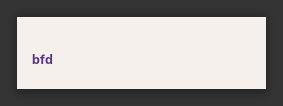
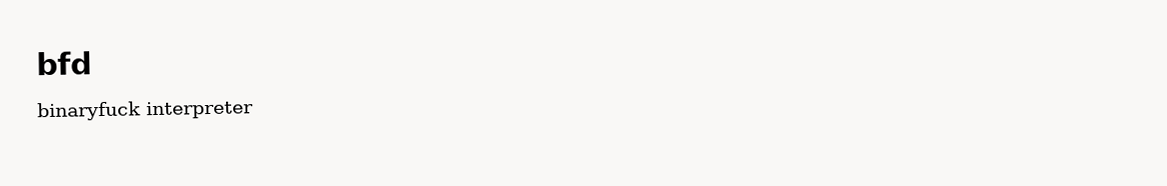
(53, 59) none -> [37,100,254,122] // binaryfuck interpreter

